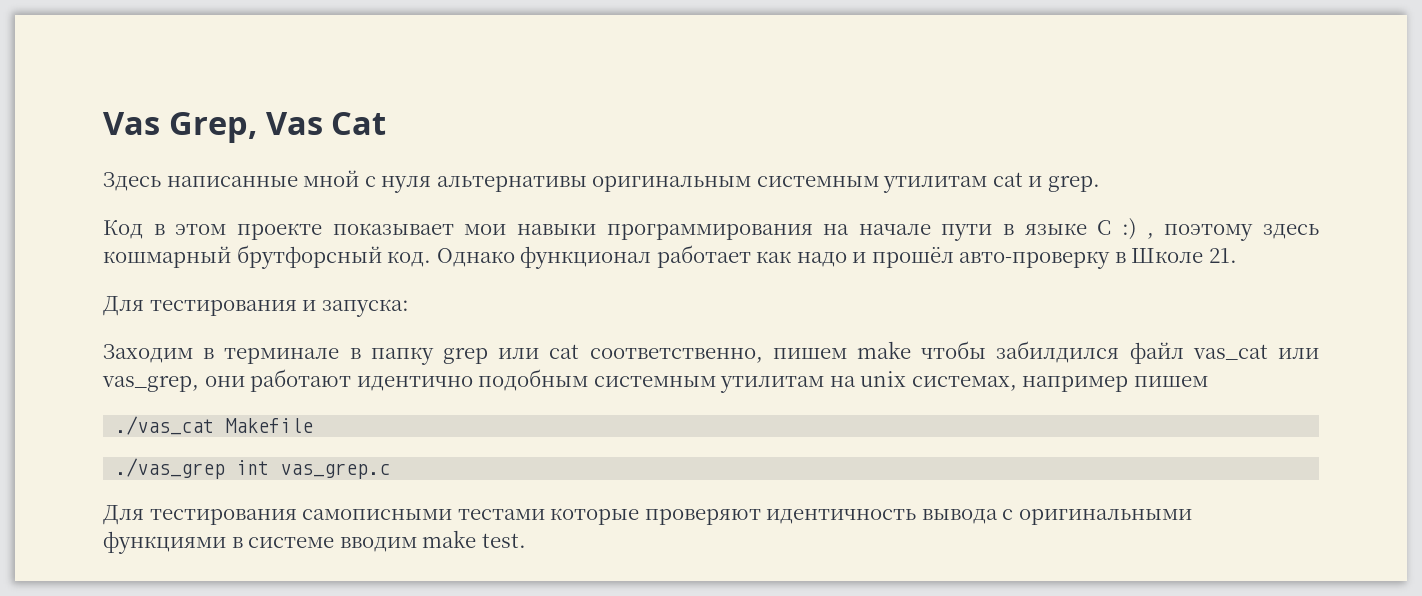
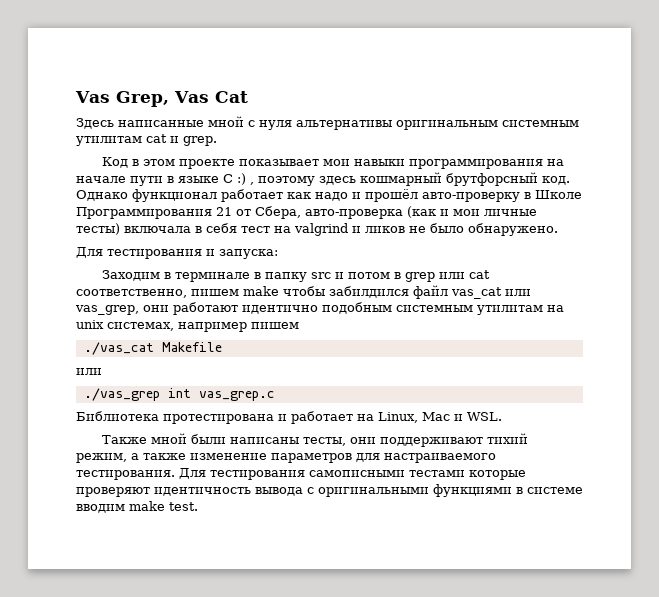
[1208,248,1237,263] 21. -> [76,206,537,219] [76,223,558,236] Программирования 21 от Сбера, авто-проверка (как и мои личные тесты) включала в себя тест на valgrind и ликов не было обнаружено.
(434, 356) none -> [311,272,402,279] src и потом в
(314, 425) none -> [76,368,102,375] // или
(391, 471) none -> [76,411,502,424] [102,433,529,447] [76,453,496,463] [76,470,175,480] Библиотека протестирована и работает на Linux, Mac и WSL. // Также мной были написаны тесты, они поддерживают тихий режим, а также изменение параметров для настраиваемого тестирования.

